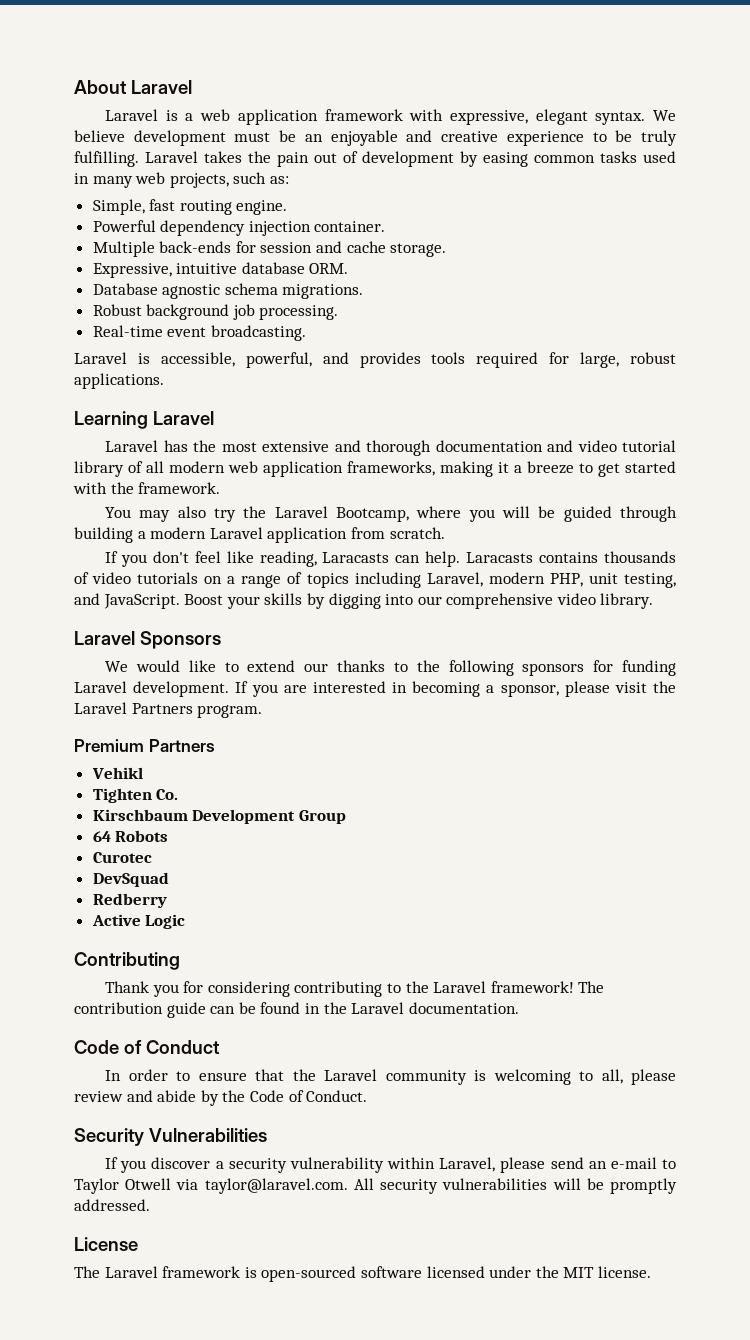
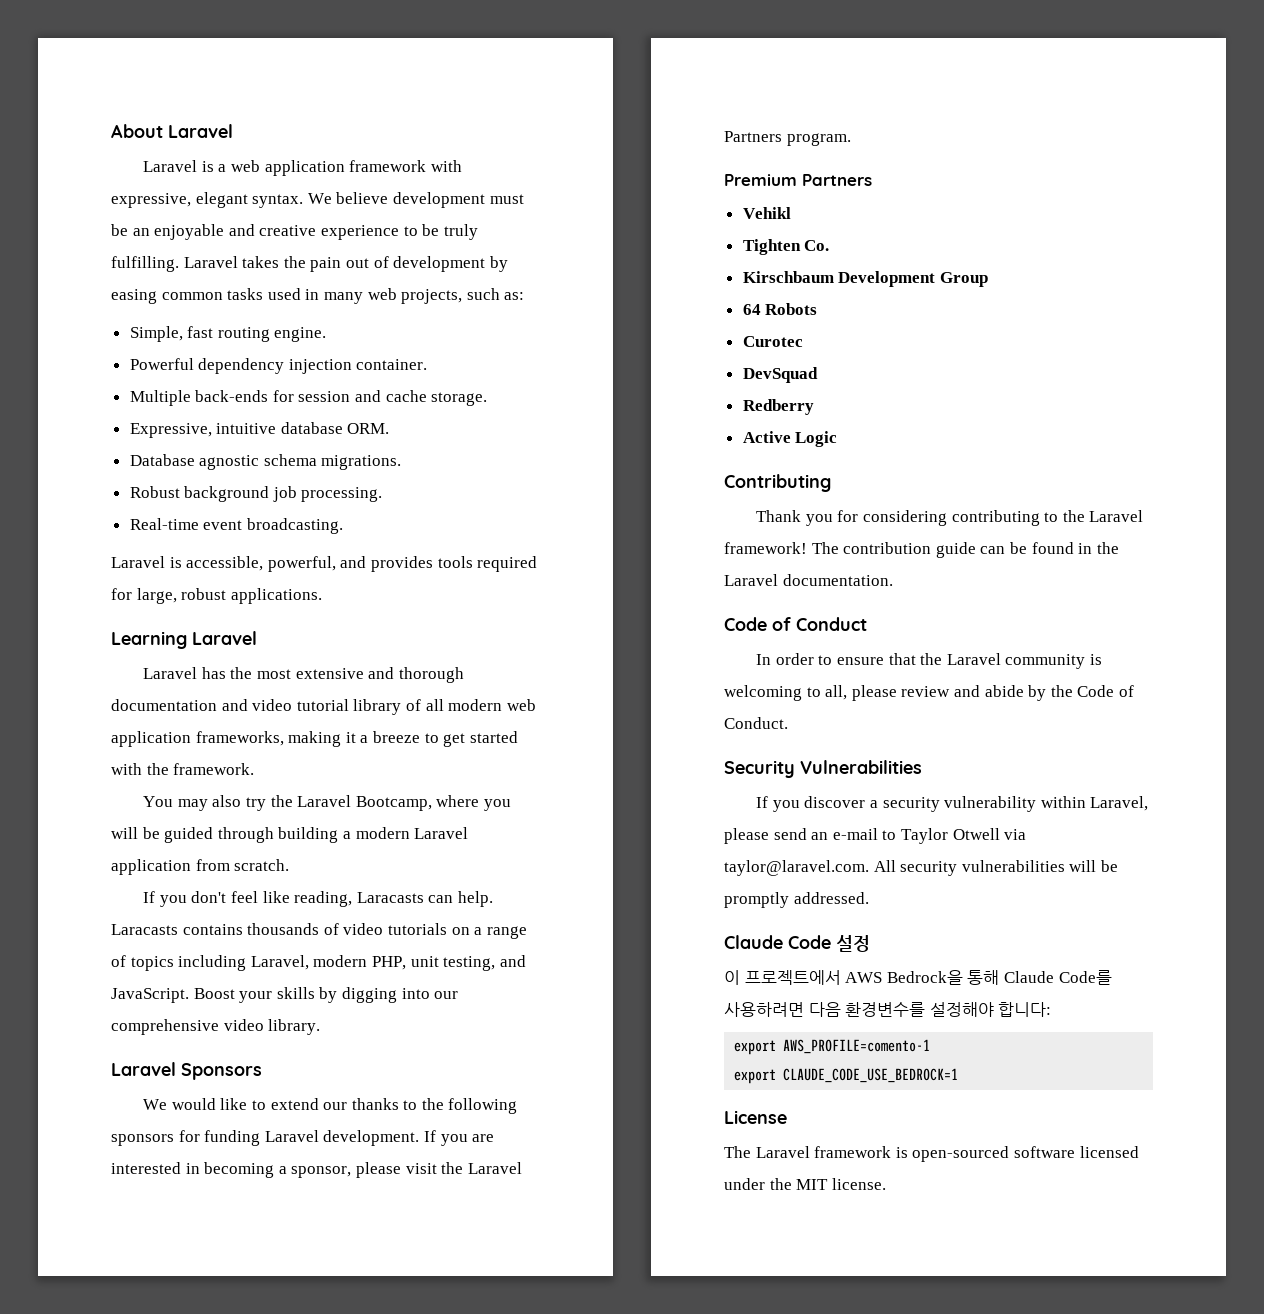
(150, 1205) none -> [724,935,870,952] [724,970,1112,985] [724,1002,1052,1017] [734,1039,931,1055] [734,1068,959,1084] // Claude Code 설정 // 이 프로젝트에서 AWS Bedrock을 통해 Claude Code를 사용하려면 다음 환경변수를 설정해야 합니다: // export AWS_PROFILE=comento-1 // export CLAUDE_CODE_USE_BEDROCK=1

